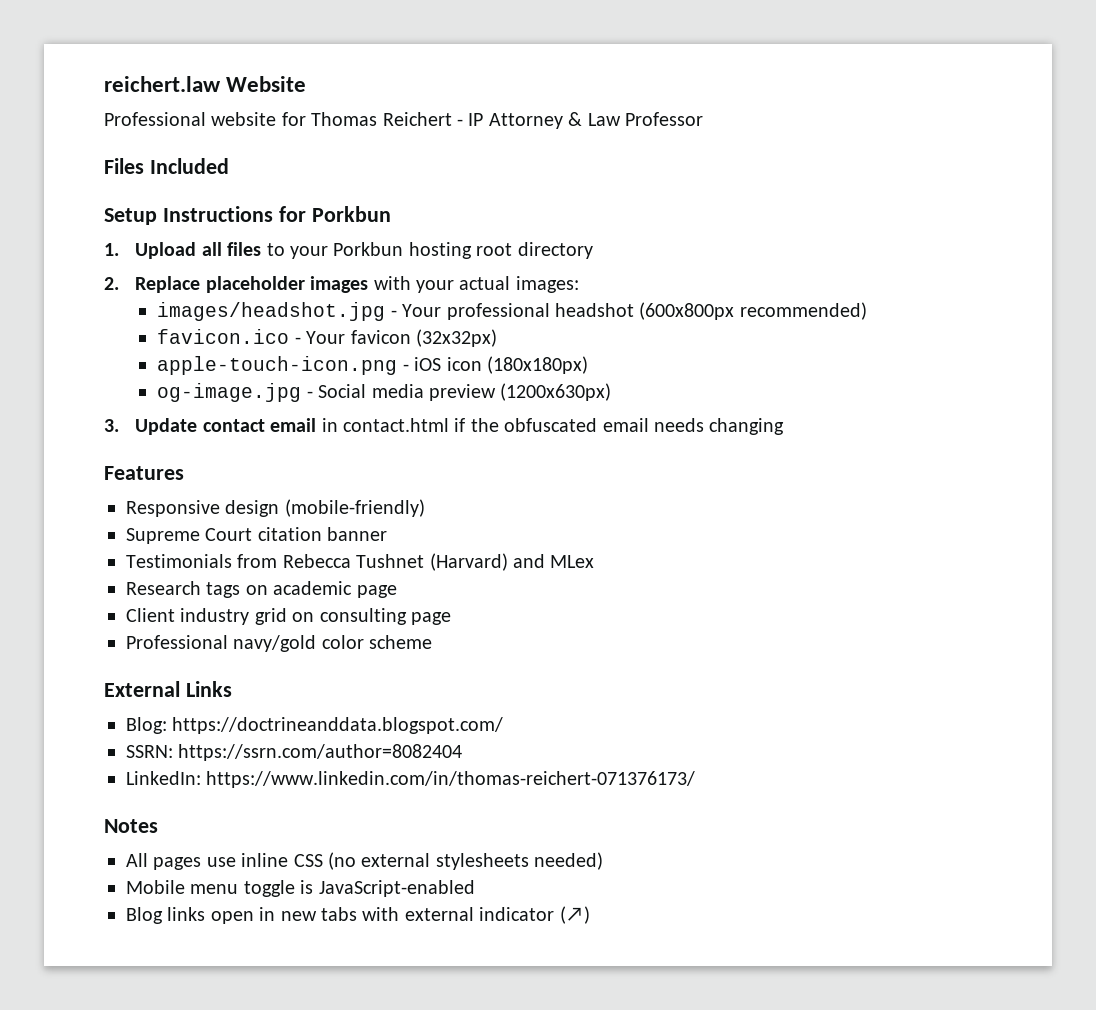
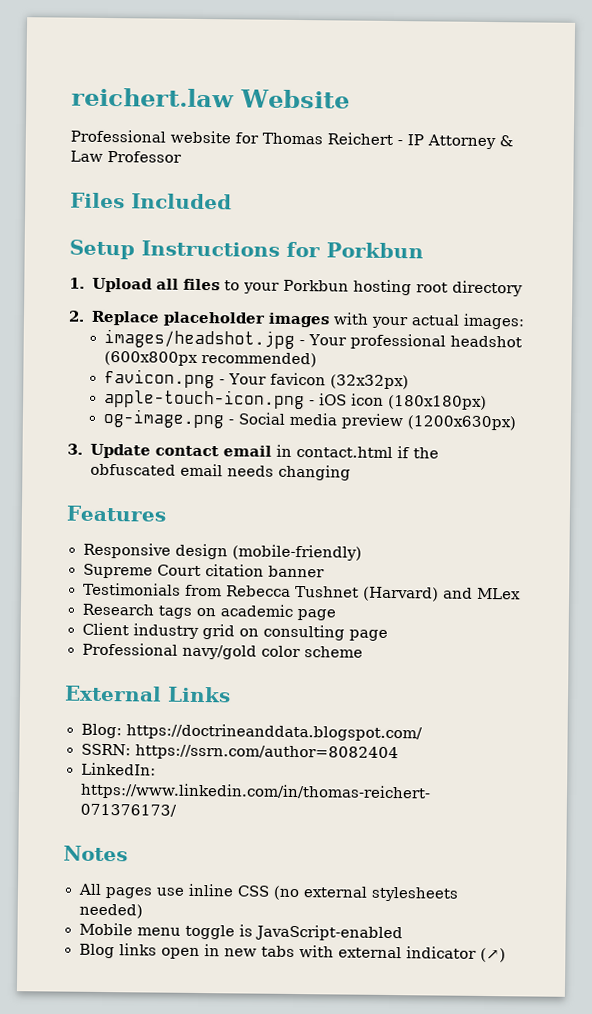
[157,329,290,344] favicon.ico -> [103,368,215,389] favicon.png
[157,383,302,402] og-image.jpg -> [102,408,225,429] og-image.png

